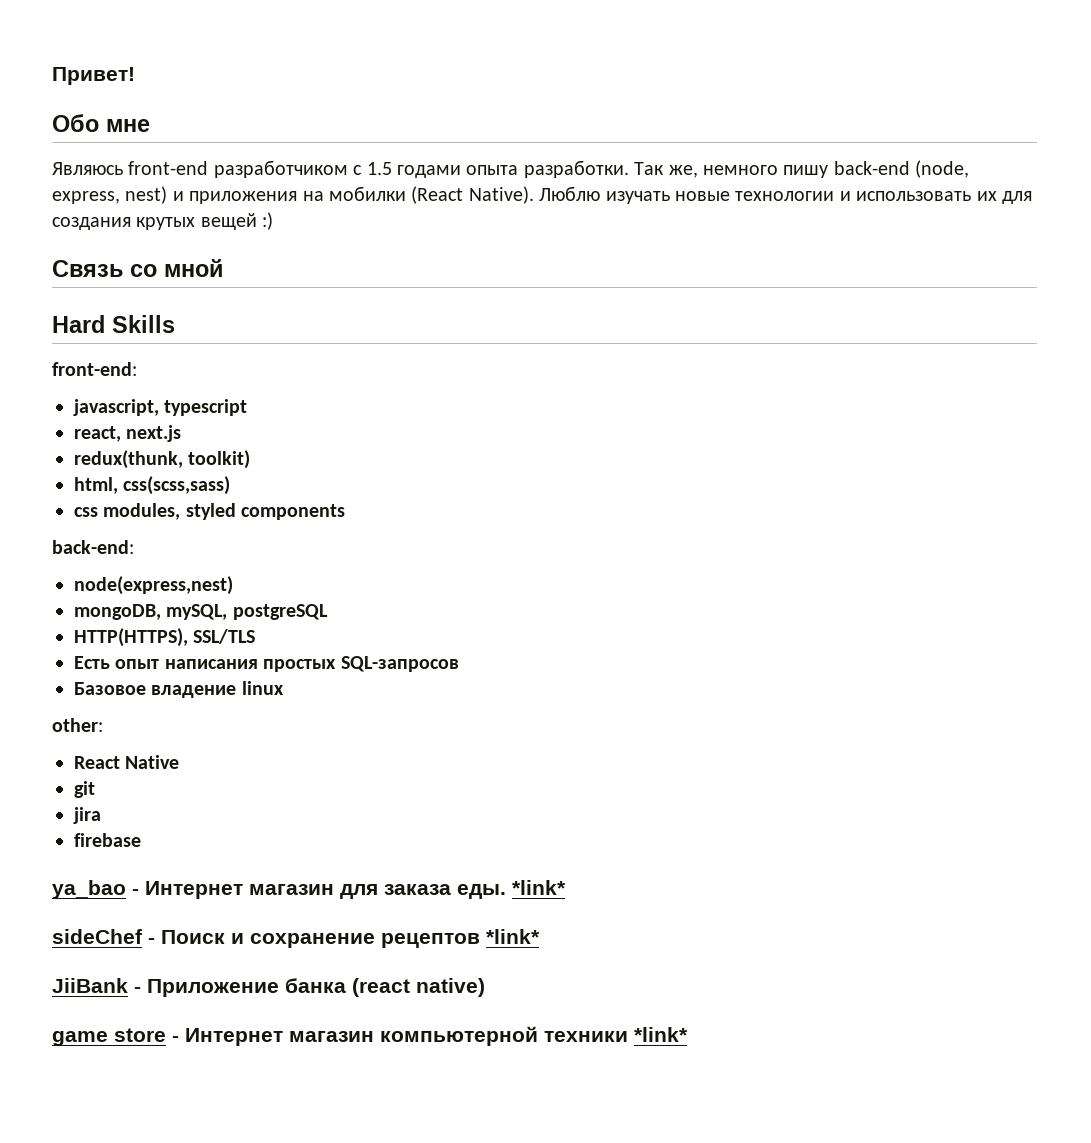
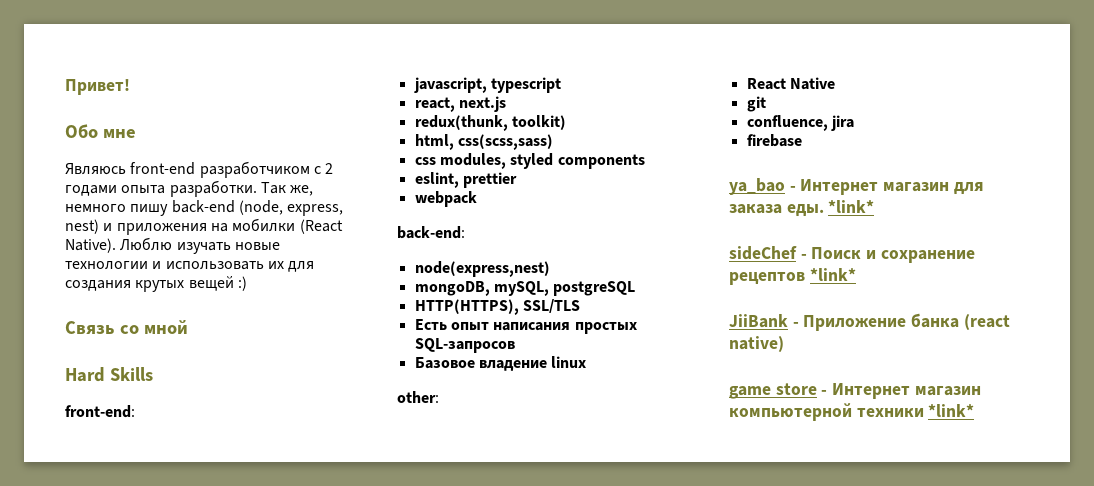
[366,162,392,175] 1.5 -> [325,163,334,174] 2
(346, 512) none -> [414,172,517,188] [414,191,477,207] // eslint, prettier // webpack
(95, 789) none -> [746,115,828,131] confluence,

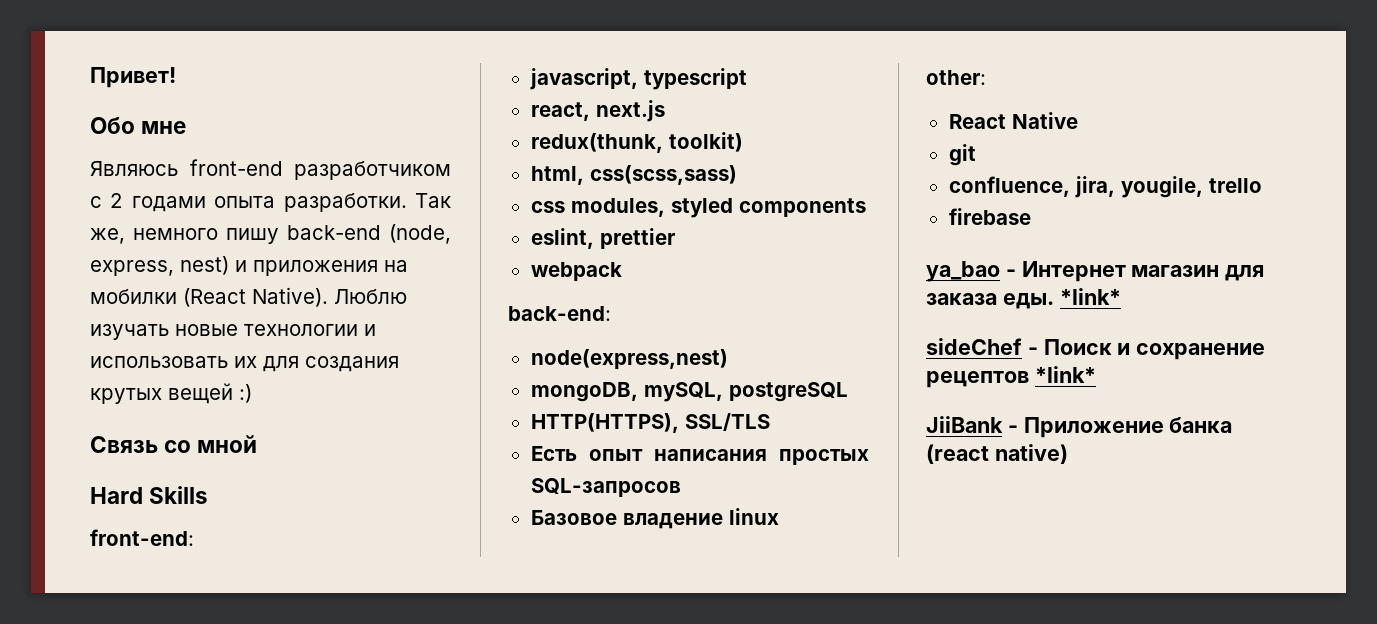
[830,115,854,131] jira -> [1074,176,1262,198] jira, yougile, trello
[729,383,981,399] [729,403,975,421] // game store - Интернет магазин компьютерной техники *link* -> (1068, 454) none

